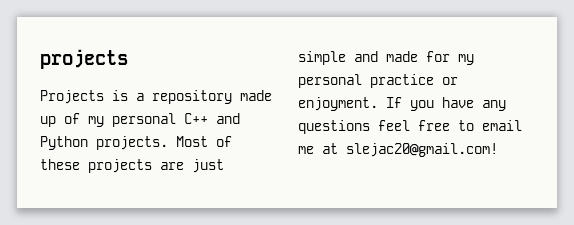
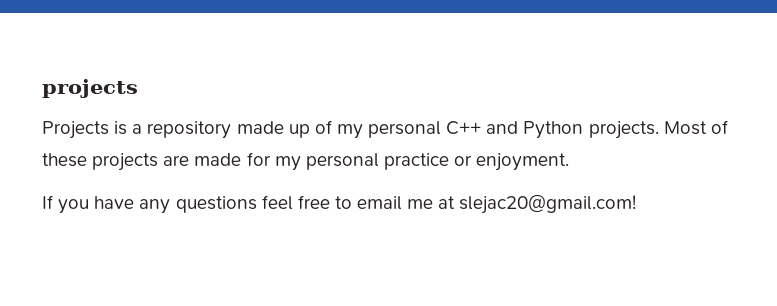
[192,159,224,173] [298,51,378,65] just simple and -> (190, 160) none
(378, 104) none -> (570, 162) //

